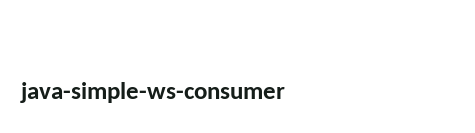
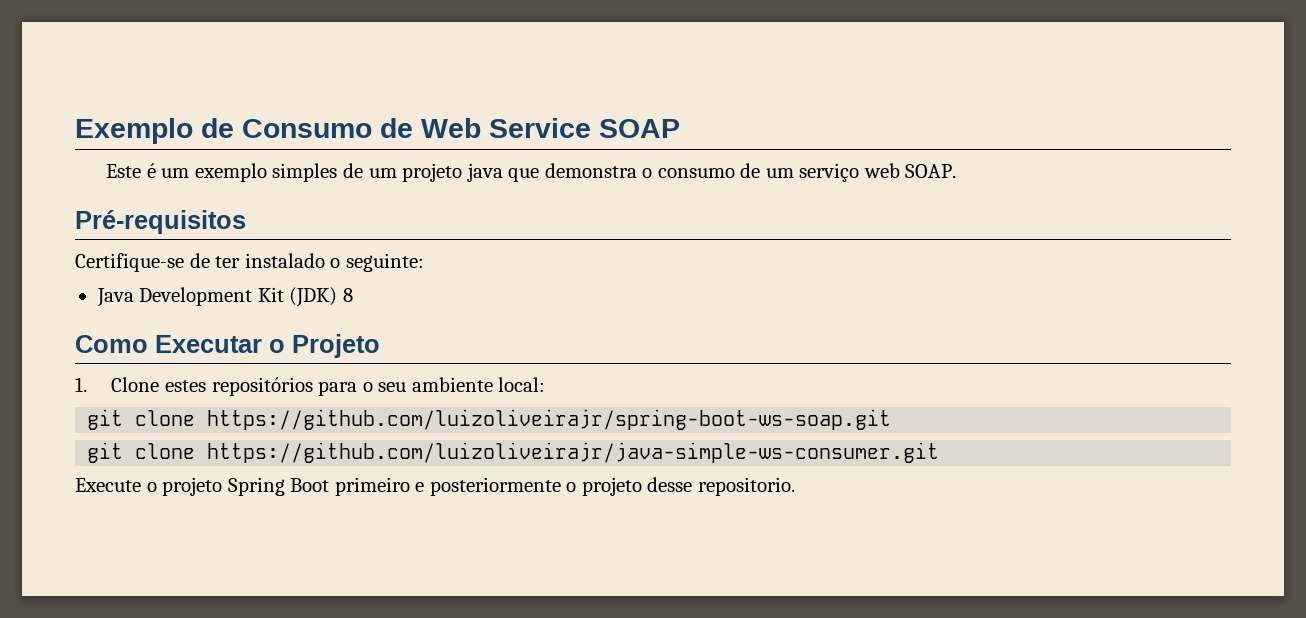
[20,82,285,103] java-simple-ws-consumer -> [75,118,680,144] [106,163,957,182] [75,210,246,234] [75,253,424,272] [96,287,353,307] [75,334,380,358] [75,377,546,396] [87,409,892,430] [87,442,940,463] [75,477,795,496] Exemplo de Consumo de Web Service SOAP // Este é um exemplo simples de um projeto java que demonstra o consumo de um serviço web SOAP. // Pré-requisitos // Certifique-se de ter instalado o seguinte: // Java Development Kit (JDK) 8 // Como Executar o Projeto // 1. Clone estes repositórios para o seu ambiente local: // git clone https://github.com/luizoliveirajr/spring-boot-ws-soap.git // git clone https://github.com/luizoliveirajr/java-simple-ws-consumer.git // Execute o projeto Spring Boot primeiro e posteriormente o projeto desse repositorio.

